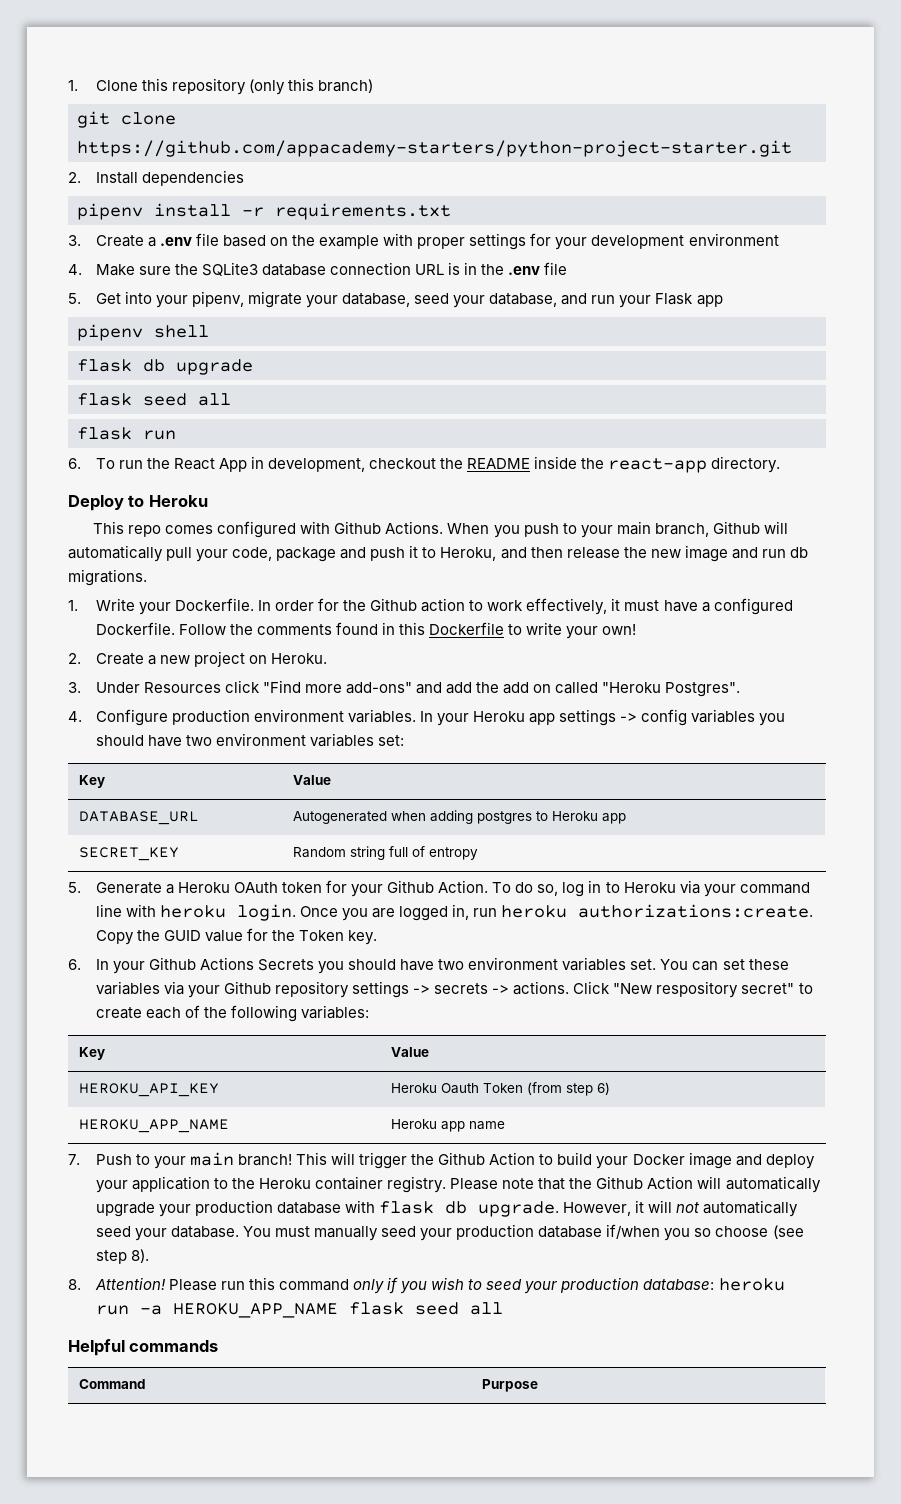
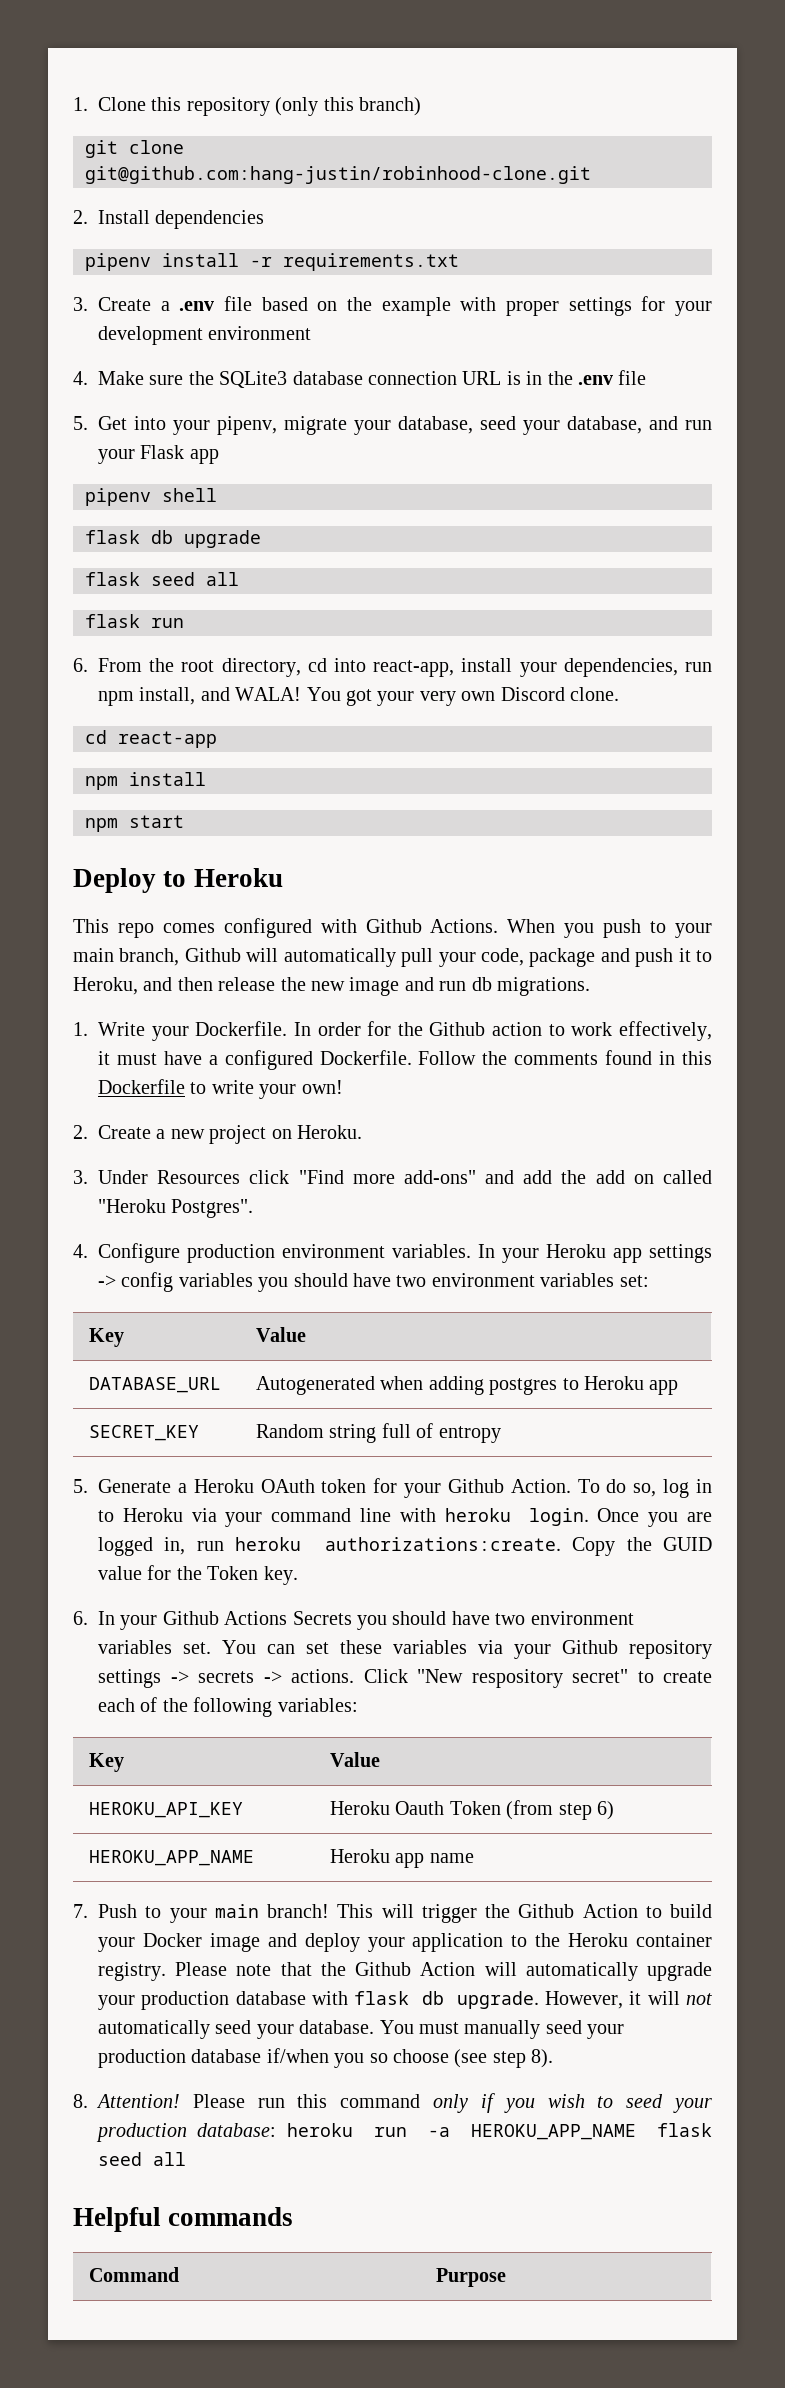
[77,140,792,157] https://github.com/appacademy-starters/python-project-starter.git -> [85,166,591,184] git@github.com:hang-justin/robinhood-clone.git
[95,456,781,473] To run the React App in development, checkout the README inside the react-app directory. -> [98,658,712,677] [98,687,619,706] [85,730,217,748] [85,772,206,790] [85,815,184,832] From the root directory, cd into react-app, install your dependencies, run npm install, and WALA! You got your very own Discord clone. // cd react-app // npm install // npm start

